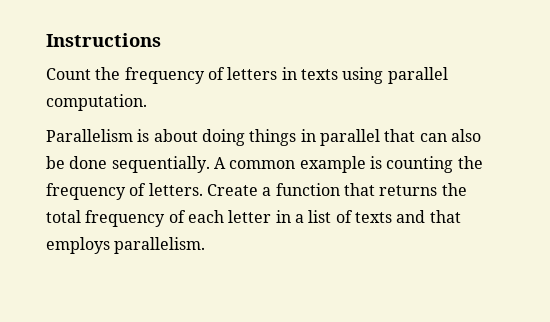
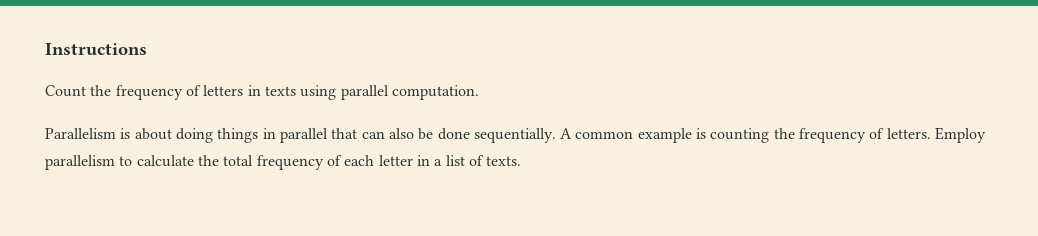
[206,183,438,196] Create a function that returns -> [935,127,987,143] [45,155,194,170] Employ parallelism to calculate
[354,210,461,223] [46,237,206,254] texts and that employs parallelism. -> [486,156,522,166] texts.

